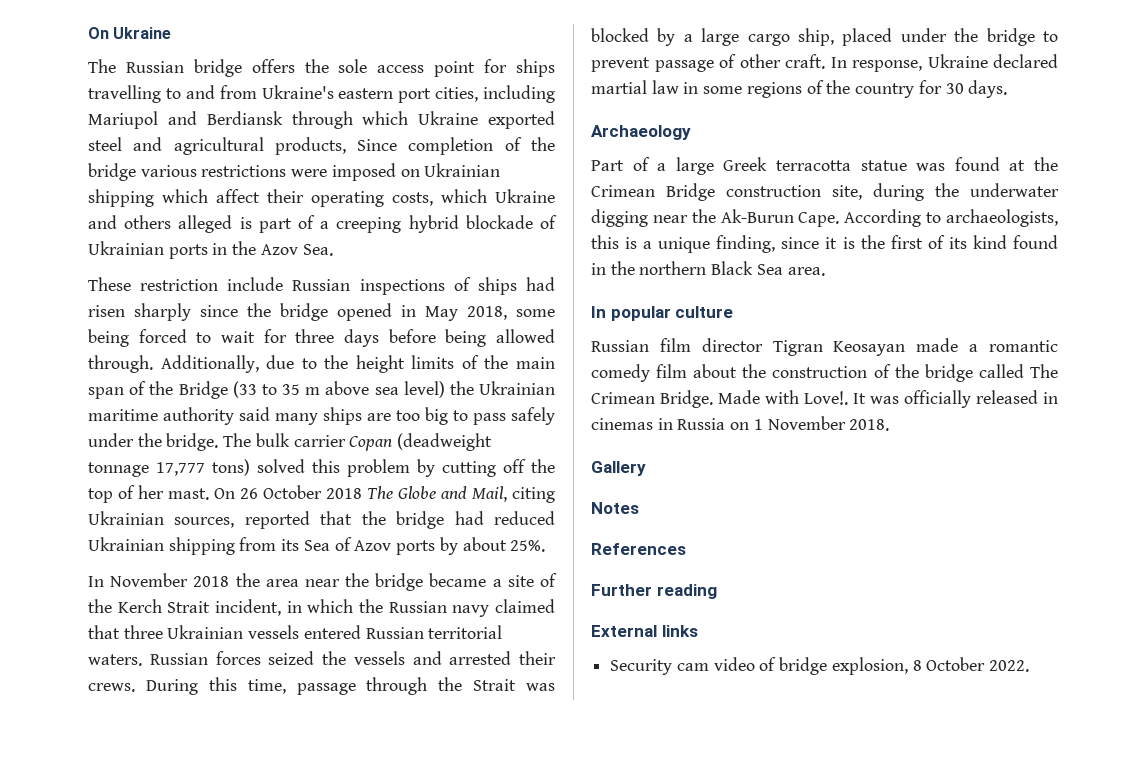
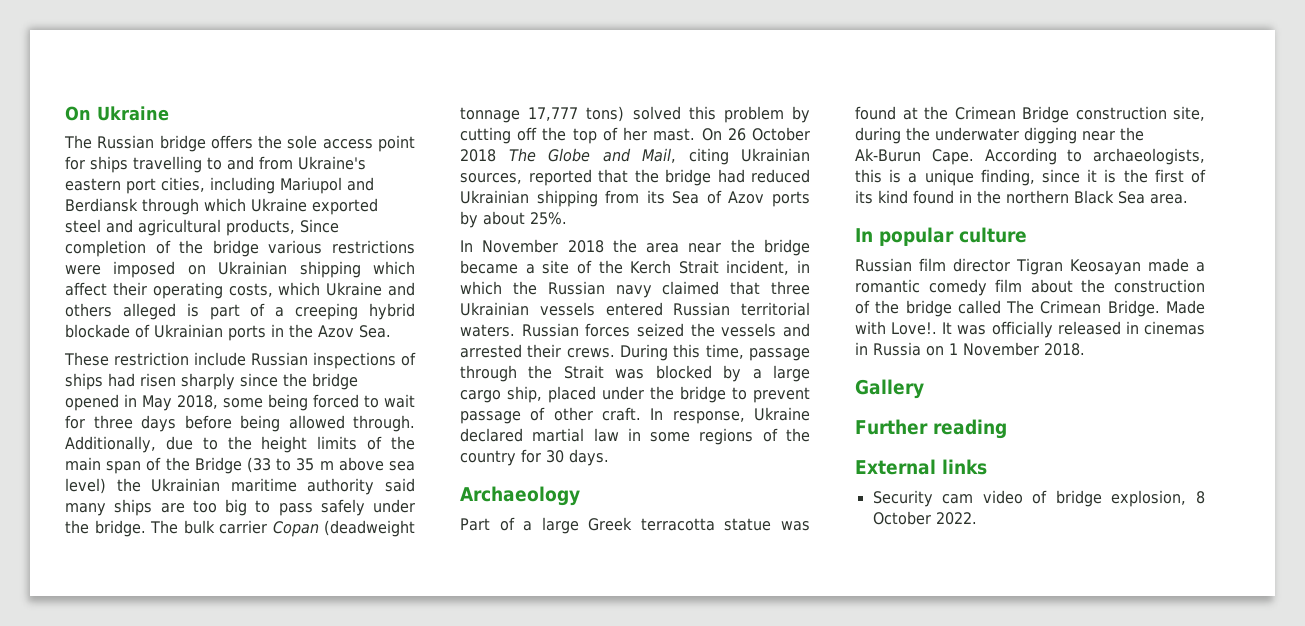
[591,502,639,514] [591,543,686,555] // Notes // References -> (924, 389) none

